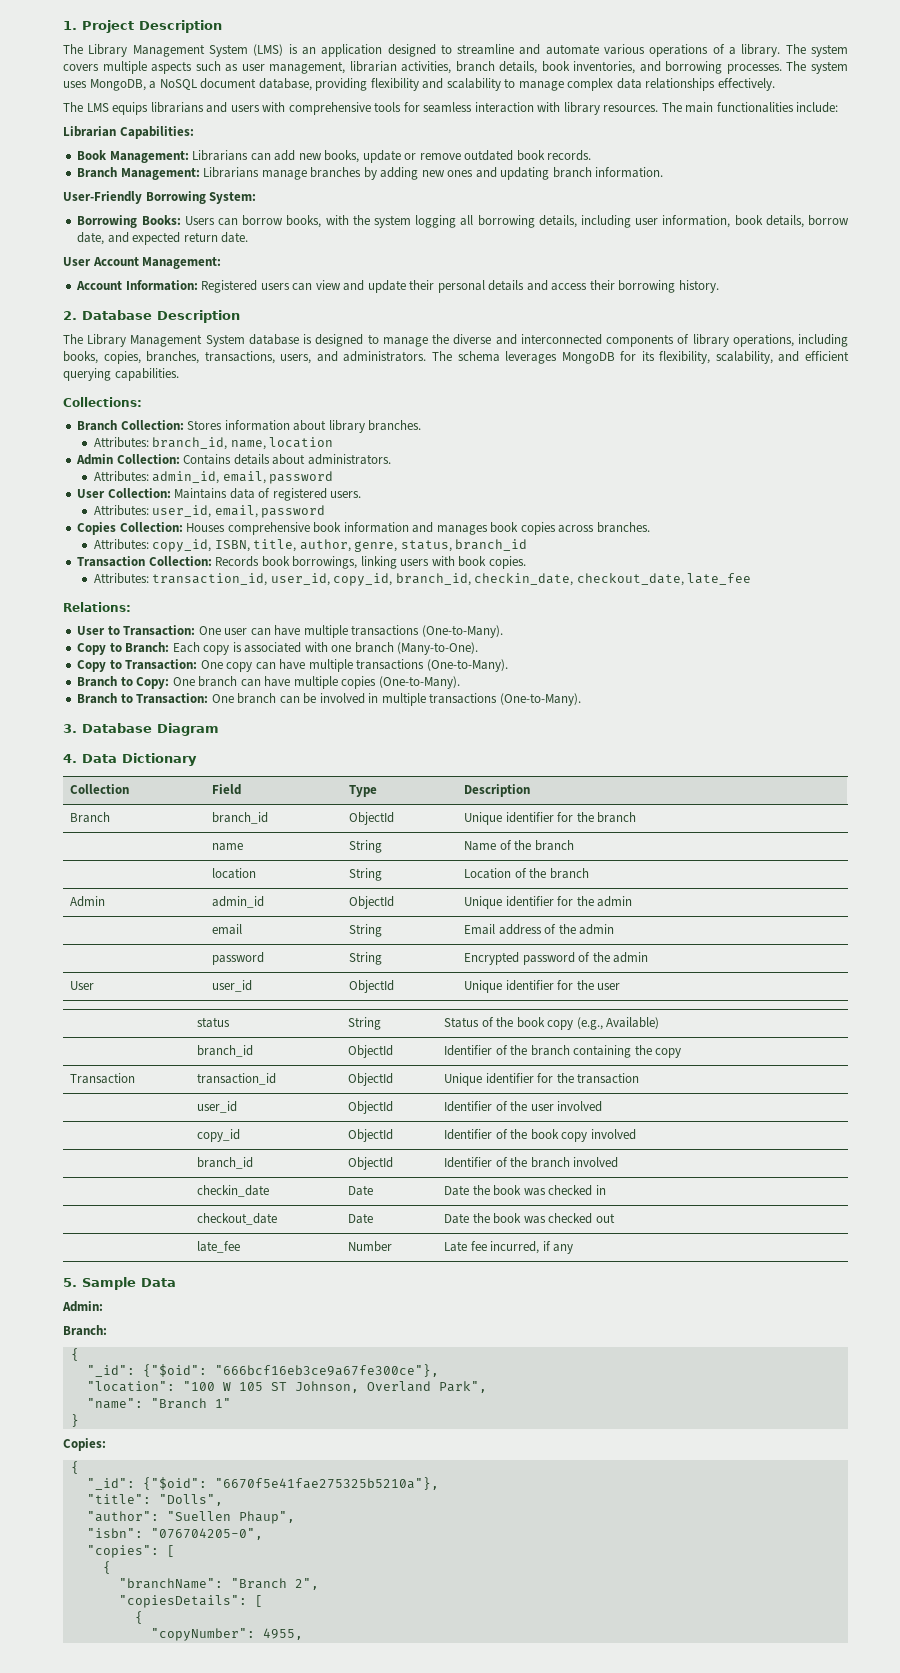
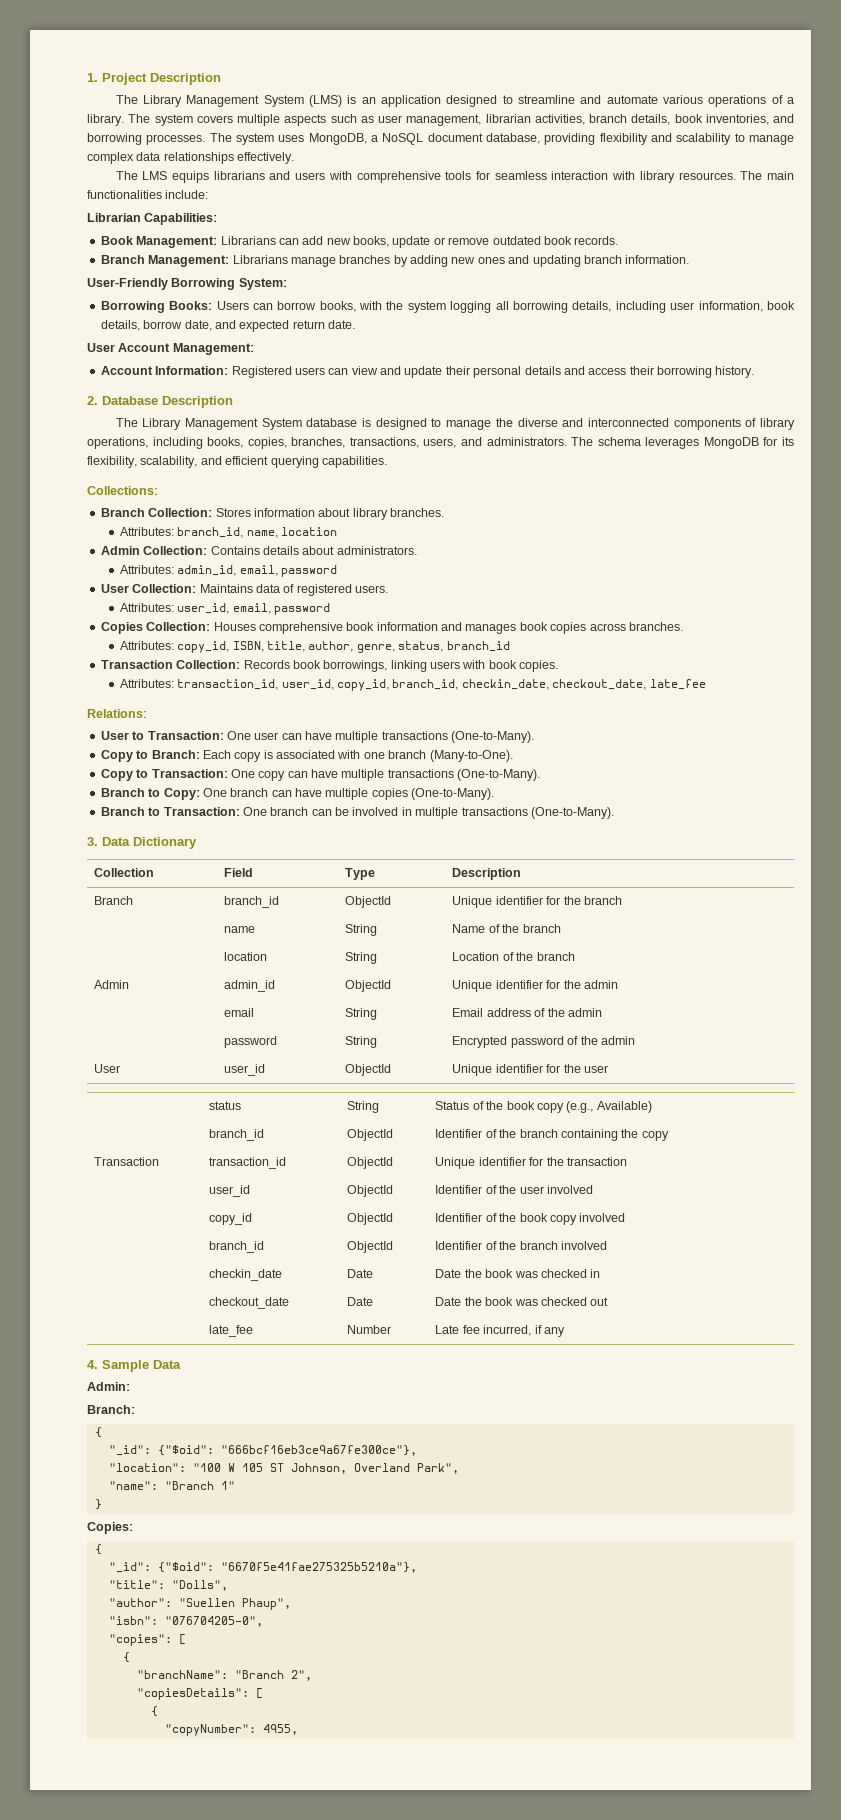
[82,723,219,736] [63,754,77,763] Database Diagram // 4. -> (98, 841) none
[63,1278,77,1287] 5. -> [87,1360,98,1369] 4.

